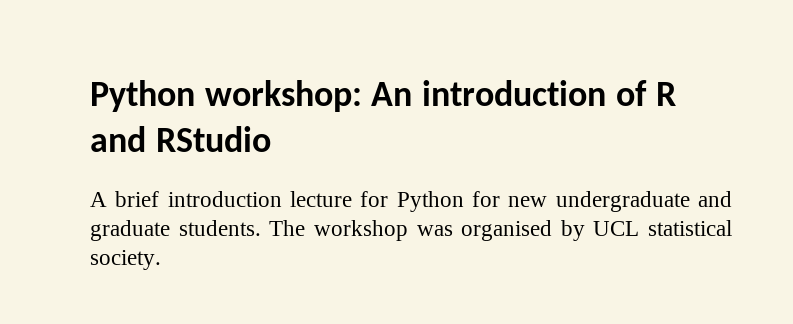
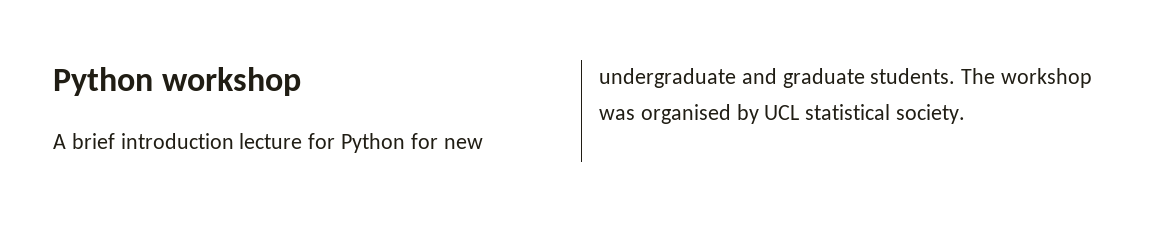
[90,80,676,112] [90,126,271,152] Python workshop: An introduction of R and RStudio -> [53,67,302,96] Python workshop

